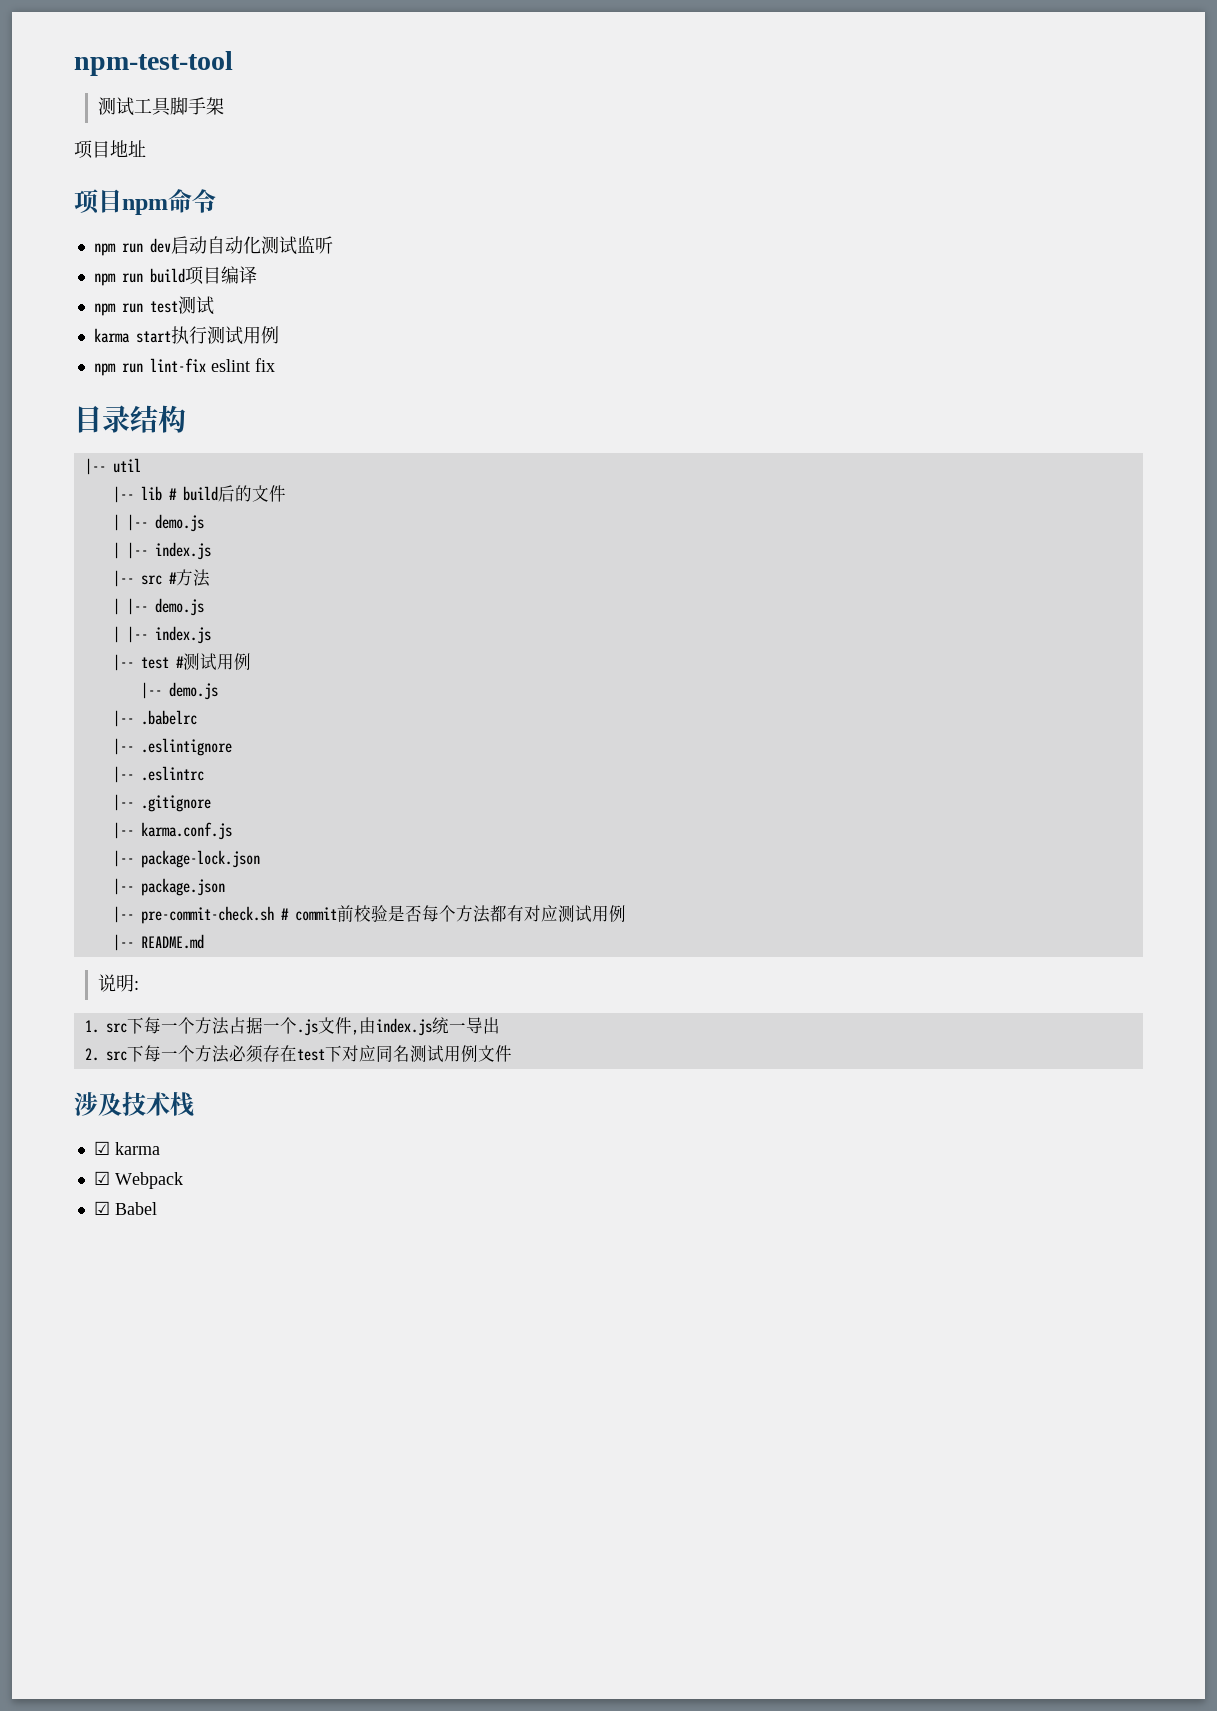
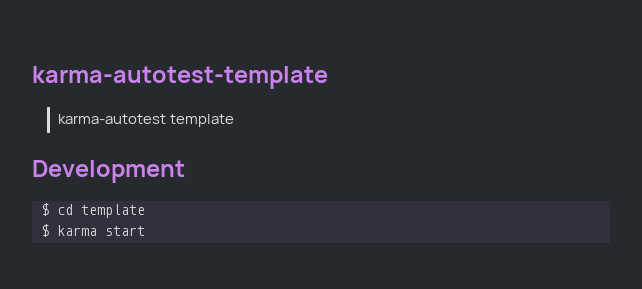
[74,51,233,76] [97,97,224,116] [74,140,146,159] [74,189,216,215] [93,236,333,256] [93,266,257,286] [93,296,214,316] [93,326,279,345] [93,358,275,376] [74,405,186,433] [84,458,141,475] [112,485,286,503] [112,514,204,532] [112,542,211,560] [112,569,210,587] [112,598,204,616] [112,626,211,644] [112,653,251,671] [140,682,218,700] [112,710,197,727] [112,738,232,756] [112,766,204,783] [112,794,211,812] [112,822,232,840] [112,850,260,868] [112,878,225,896] [112,905,626,924] [112,934,204,951] [97,974,139,992] [84,1017,500,1036] [84,1045,512,1063] [74,1092,194,1117] [93,1141,160,1155] [93,1171,183,1189] [93,1201,157,1215] npm-test-tool // 测试工具脚手架 // 项目地址 // 项目npm命令 // npm run dev启动自动化测试监听 // npm run build项目编译 // npm run test测试 // karma start执行测试用例 // npm run lint-fix eslint fix // 目录结构 // |-- util // |-- lib # build后的文件 // | |-- demo.js // | |-- index.js // |-- src #方法 // | |-- demo.js // | |-- index.js // |-- test #测试用例 // |-- demo.js // |-- .babelrc // |-- .eslintignore // |-- .eslintrc // |-- .gitignore // |-- karma.conf.js // |-- package-lock.json // |-- package.json // |-- pre-commit-check.sh # commit前校验是否每个方法都有对应测试用例 // |-- README.md // 说明: // 1. src下每一个方法占据一个.js文件,由index.js统一导出 // 2. src下每一个方法必须存在test下对应同名测试用例文件 // 涉及技术栈 // ☑ karma // ☑ Webpack // ☑ Babel -> [32,66,328,89] [57,114,234,127] [32,160,185,183] [41,203,145,218] [41,224,145,237] karma-autotest-template // karma-autotest template // Development // $ cd template // $ karma start

